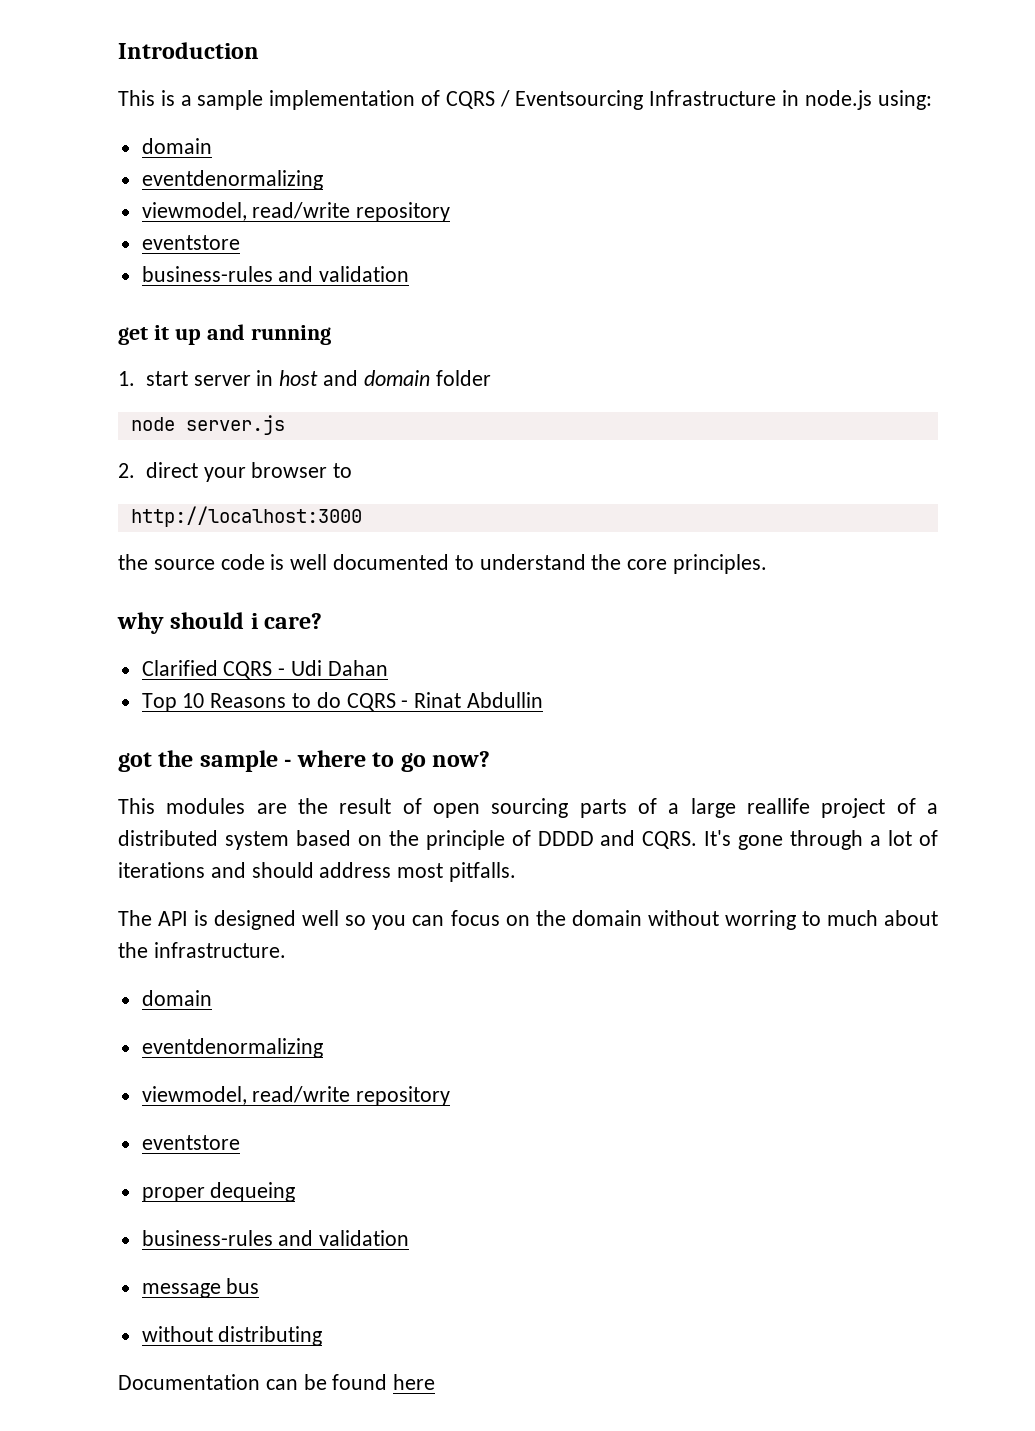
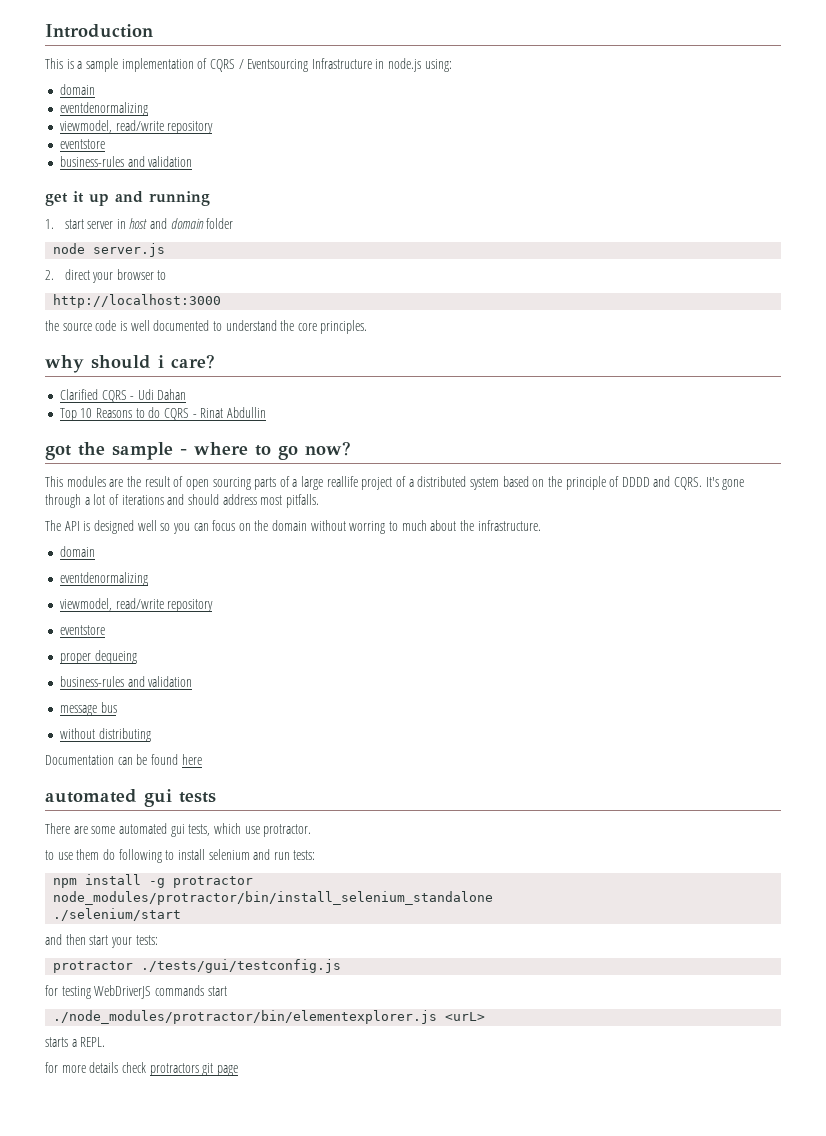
(436, 1382) none -> [45,789,216,807] [45,823,312,837] [45,849,316,863] [53,874,254,888] [53,891,494,905] [53,908,182,921] [45,934,158,948] [53,959,342,973] [45,985,227,999] [53,1010,486,1024] [45,1037,106,1047] [45,1062,238,1076] // automated gui tests // There are some automated gui tests, which use protractor. // to use them do following to install selenium and run tests: // npm install -g protractor // node_modules/protractor/bin/install_selenium_standalone // ./selenium/start // and then start your tests: // protractor ./tests/gui/testconfig.js // for testing WebDriverJS commands start // ./node_modules/protractor/bin/elementexplorer.js <urL> // starts a REPL. // for more details check protractors git page

